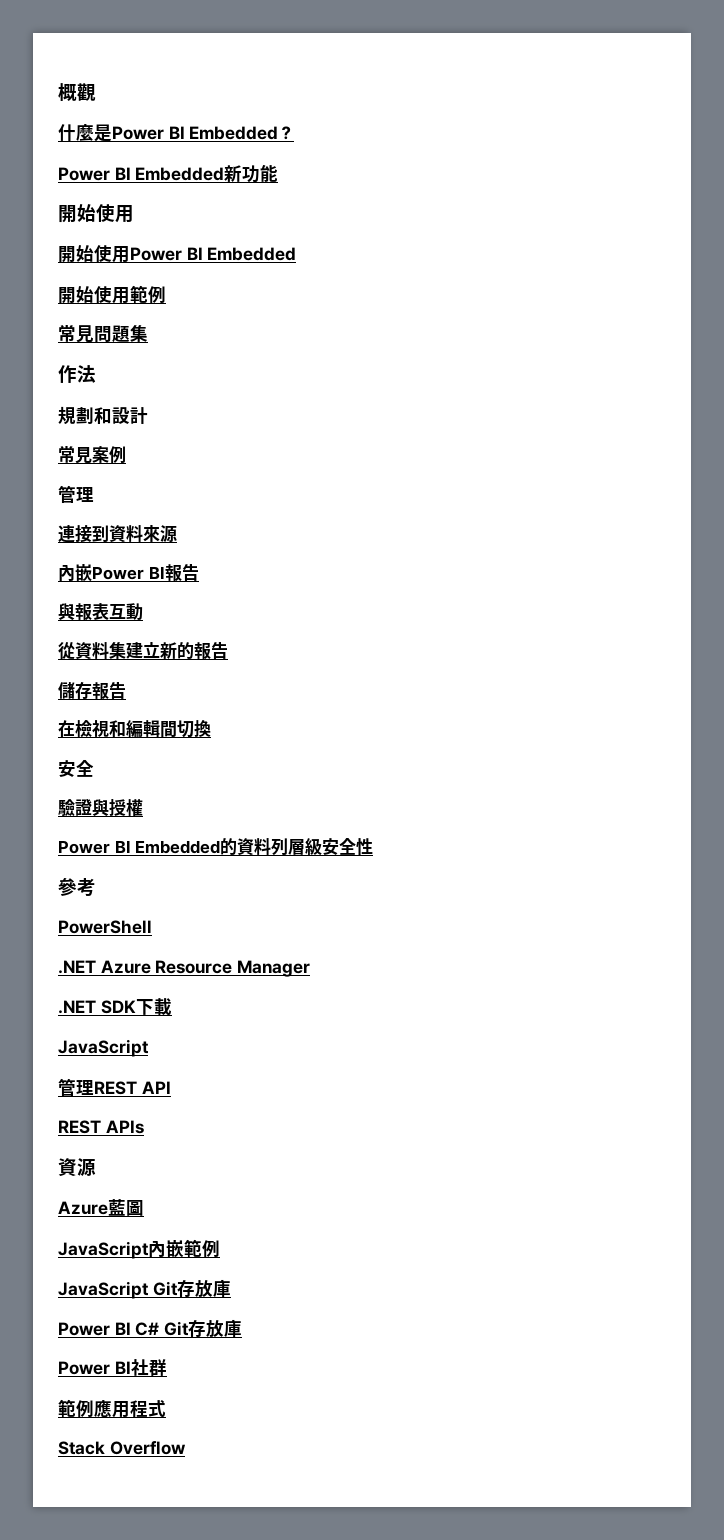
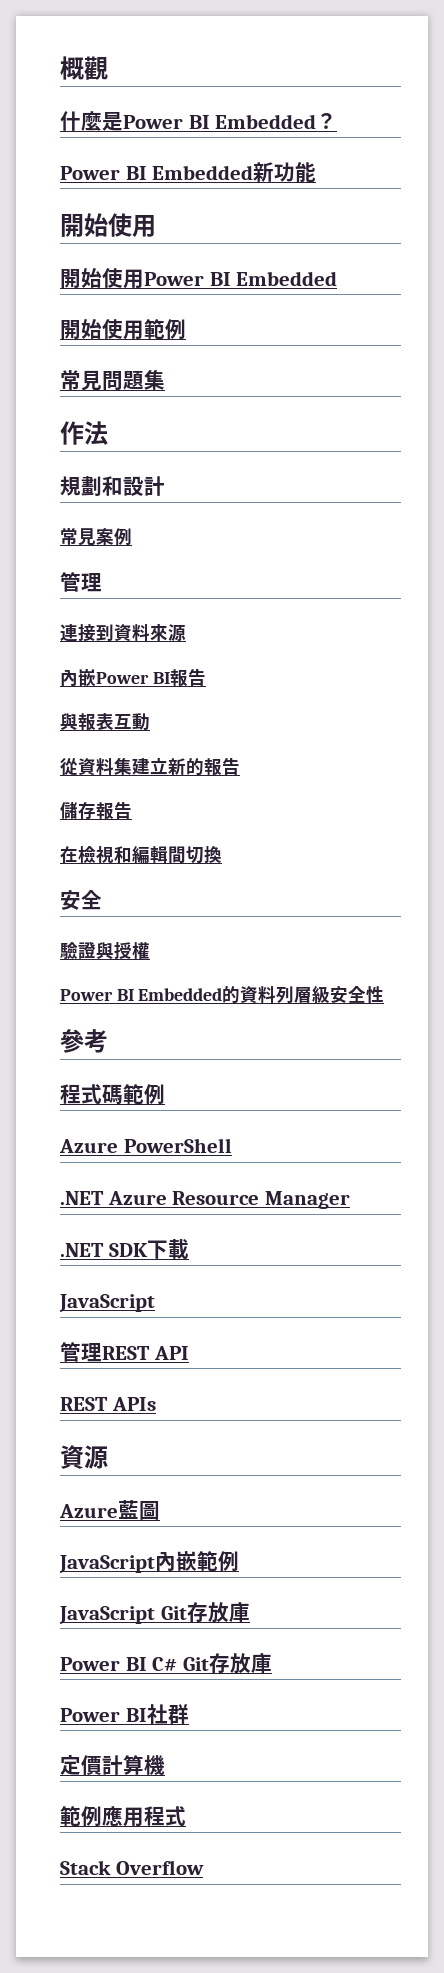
(96, 887) none -> [60,1084,165,1105] [59,1139,118,1153] 程式碼範例 // Azure
(167, 1367) none -> [60,1755,165,1775] // 定價計算機

